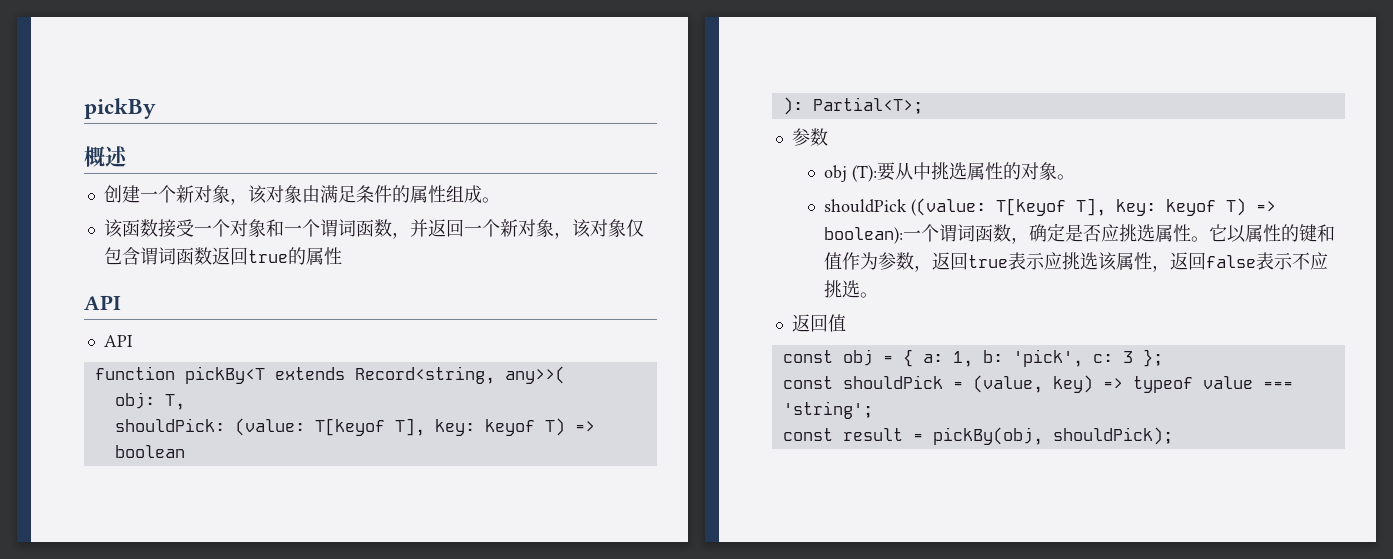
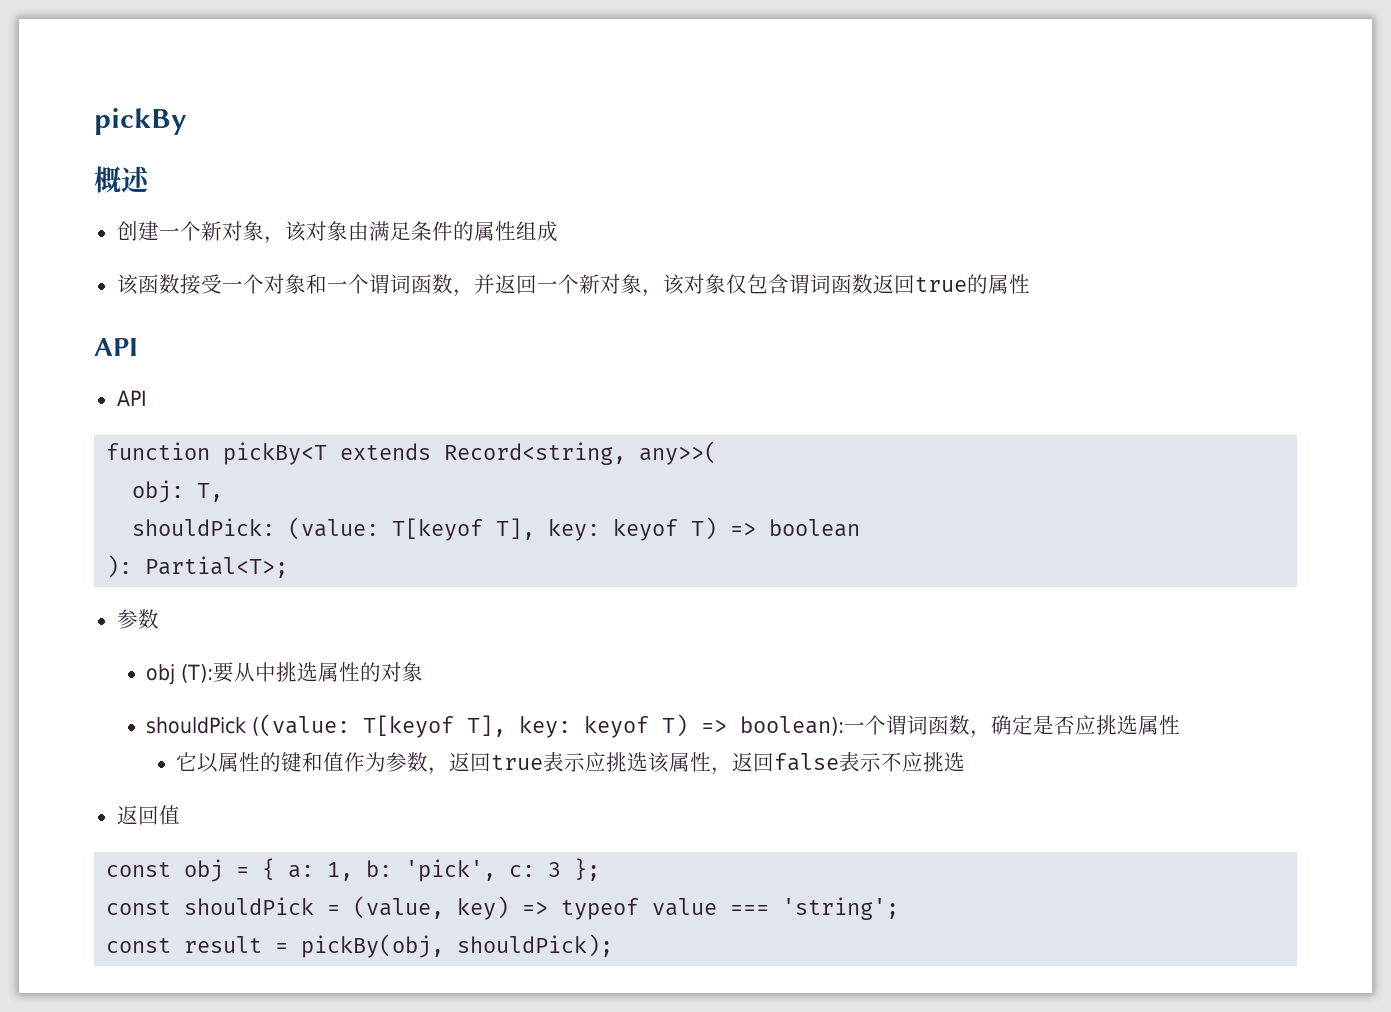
[481,197,500,203] 。 -> (558, 231) none
[1057,174,1076,180] 。 -> (424, 672) none
[1191,236,1210,242] 。 -> (1181, 725) //
[860,292,879,298] 。 -> (966, 762) none

